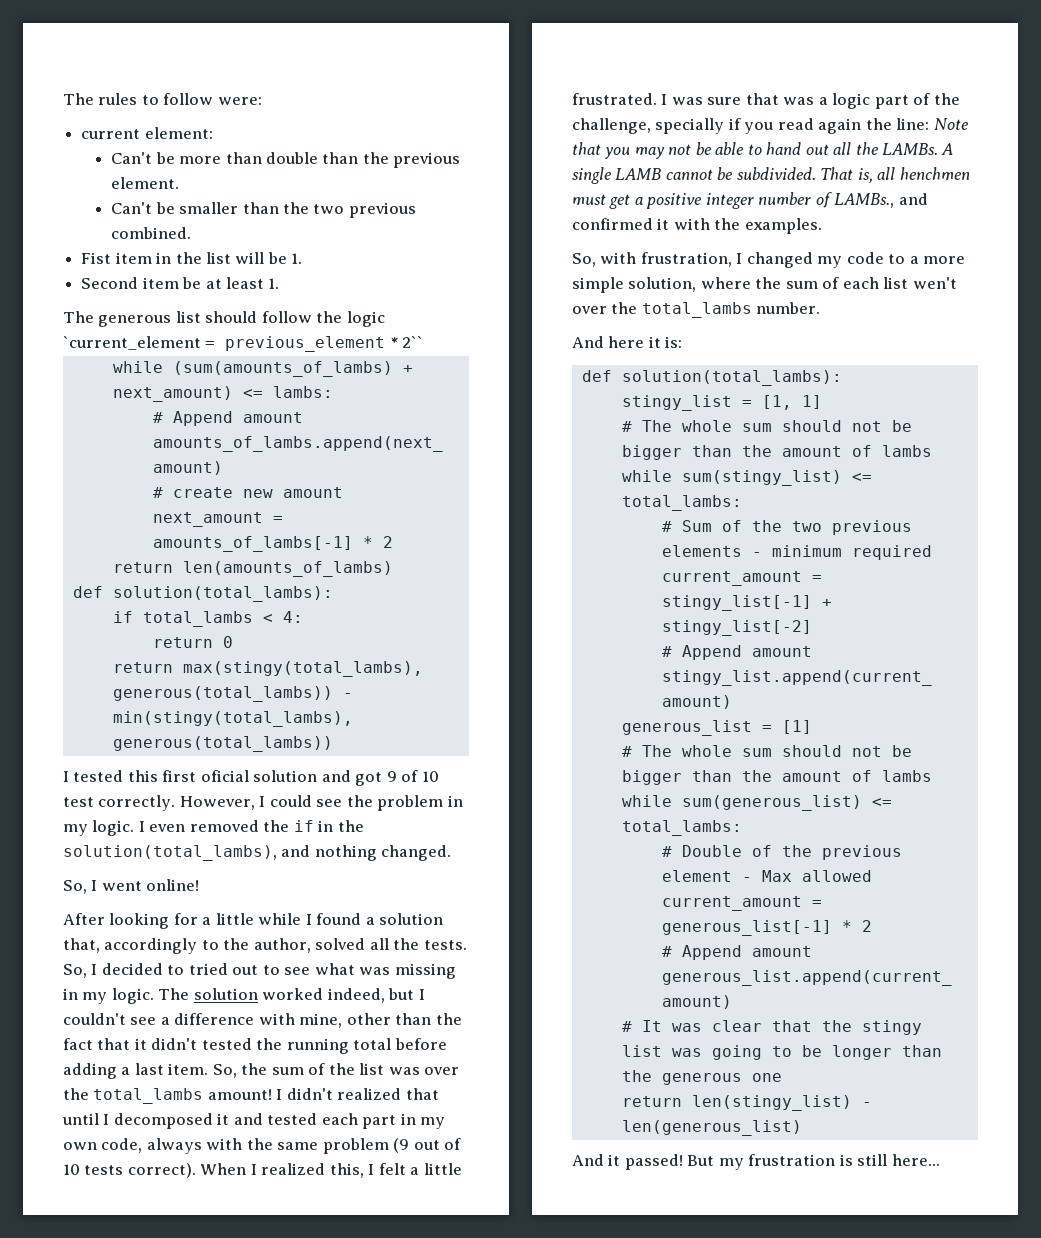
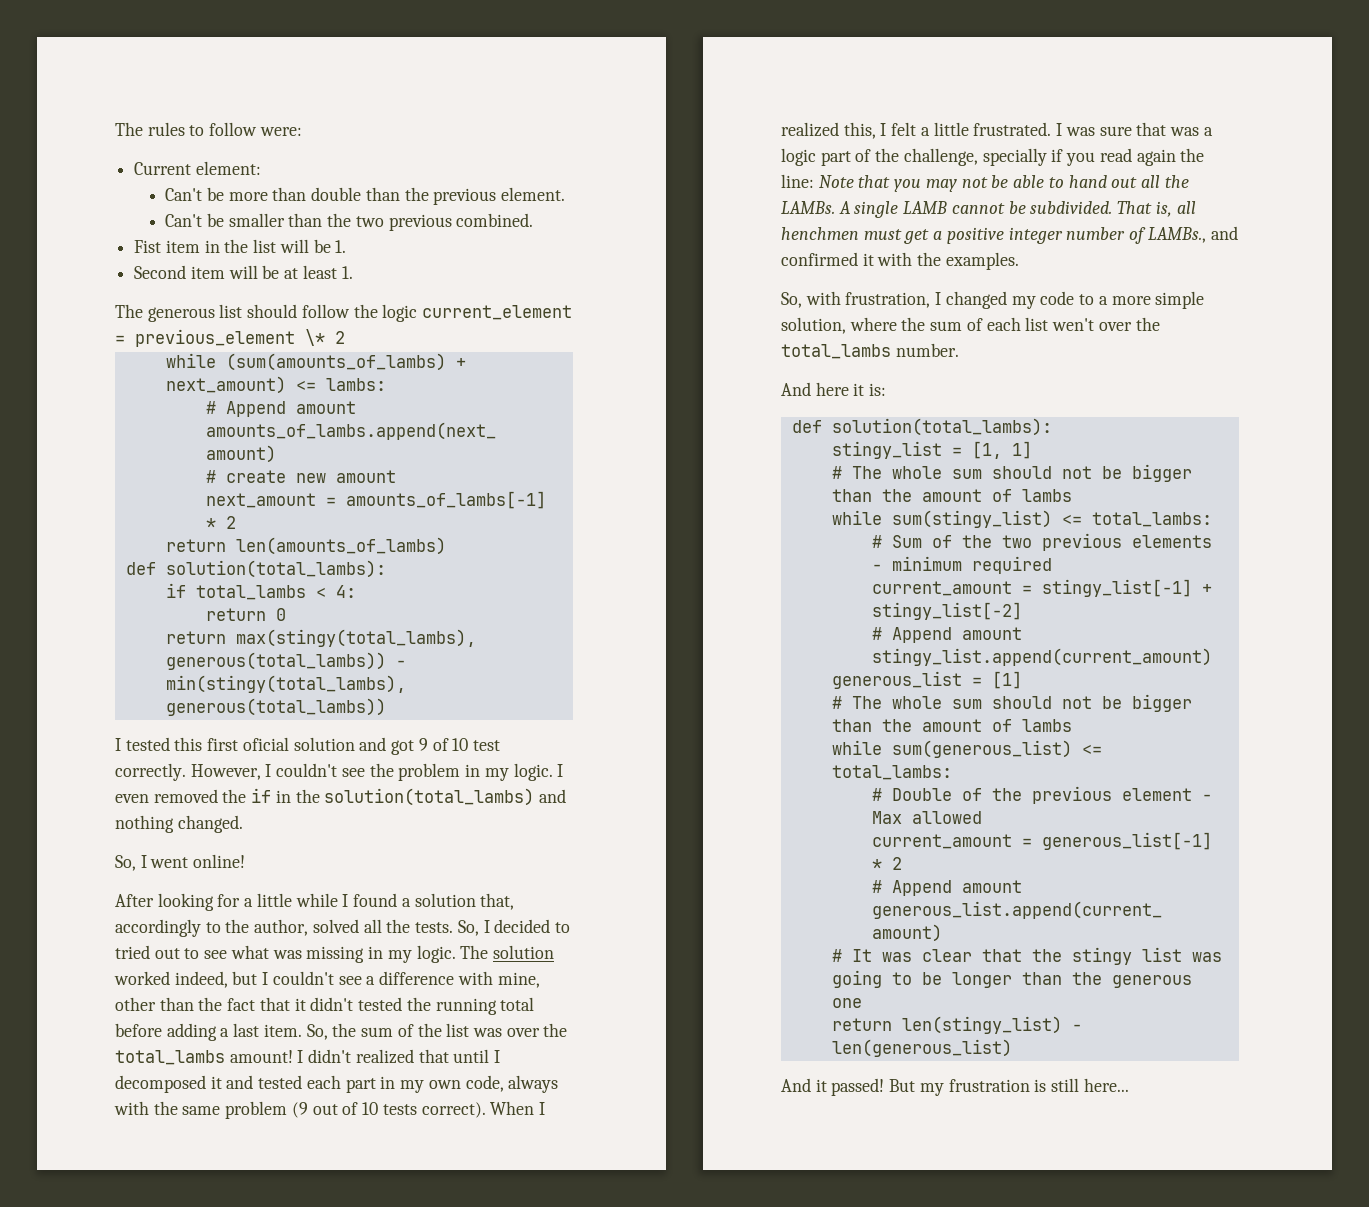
[81,129,141,139] current -> [134,162,192,175] Current
(179, 283) none -> [228,265,258,279] will
[63,336,201,350] `current_element -> [422,305,573,320] current_element
[389,336,424,348] * 2`` -> [305,329,345,346] \* 2
[269,795,312,807] could -> [276,763,338,777] couldn't
[63,845,277,861] solution(total_lambs), -> [324,788,535,806] solution(total_lambs)

